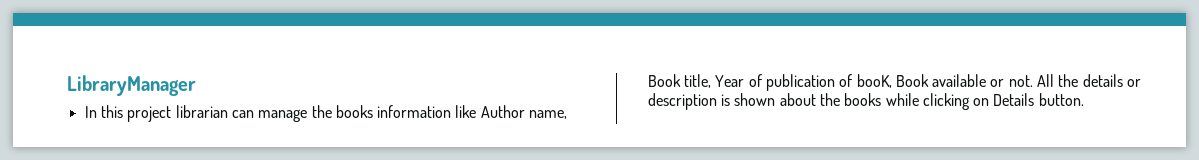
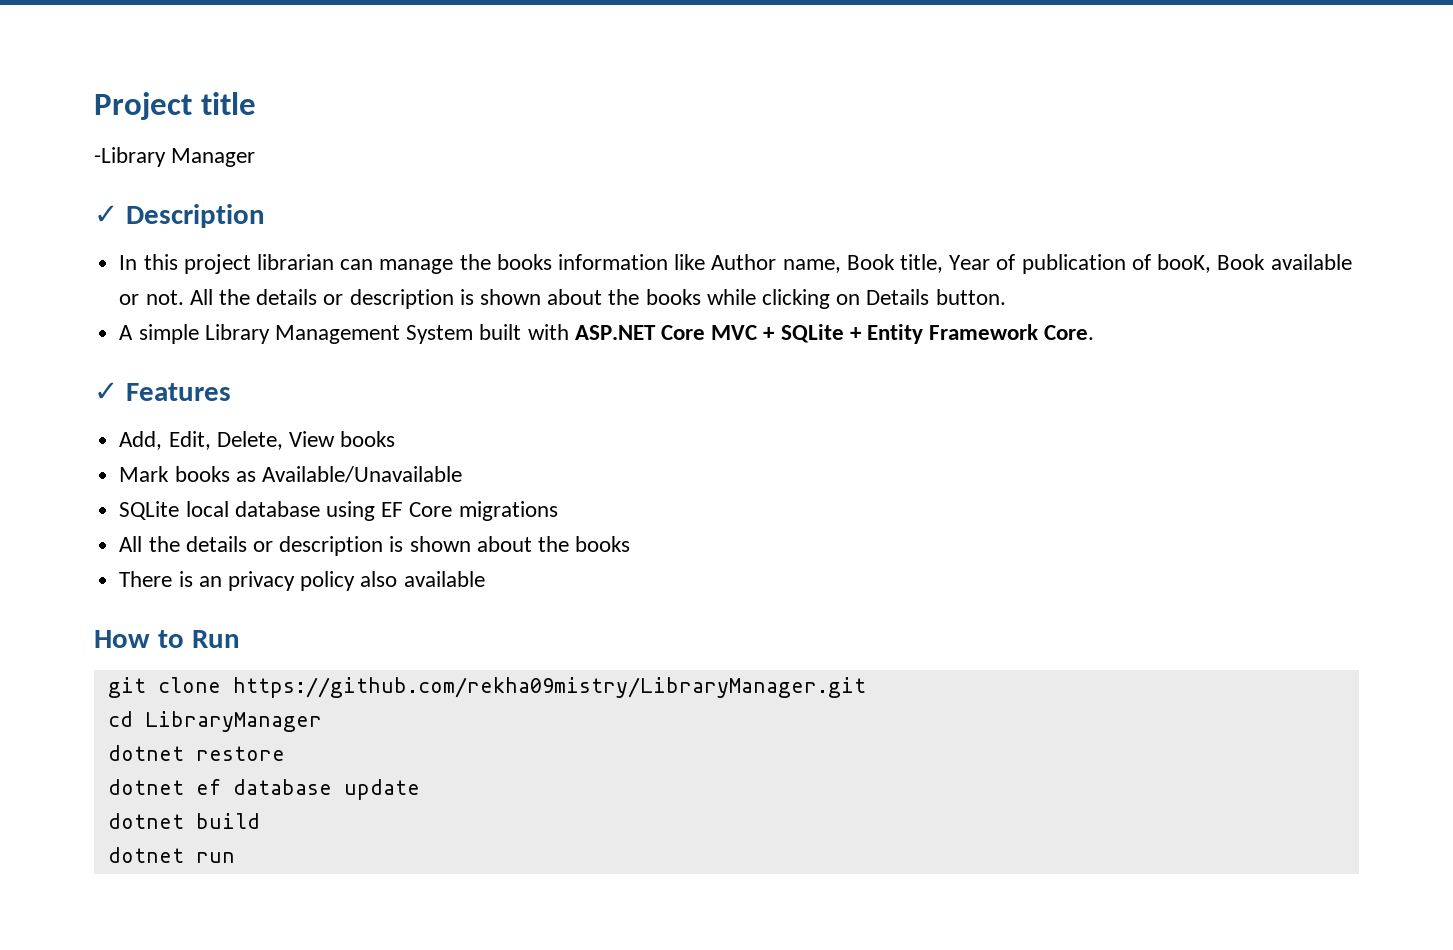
[67,75,196,96] LibraryManager -> [94,92,256,120] [94,147,256,167] [94,204,265,228] Project title // -Library Manager // ✓ Description
(1084, 99) none -> [119,324,1095,344] [94,382,231,401] [119,431,396,450] [119,466,462,483] [119,501,558,521] [119,536,631,556] [119,571,485,591] [94,630,240,648] [107,677,866,698] [107,711,322,732] [107,745,285,761] [107,779,420,800] [107,813,260,829] [107,847,235,863] // A simple Library Management System built with ASP.NET Core MVC + SQLite + Entity Framework Core. // ✓ Features // Add, Edit, Delete, View books // Mark books as Available/Unavailable // SQLite local database using EF Core migrations // All the details or description is shown about the books // There is an privacy policy also available // How to Run // git clone https://github.com/rekha09mistry/LibraryManager.git // cd LibraryManager // dotnet restore // dotnet ef database update // dotnet build // dotnet run

